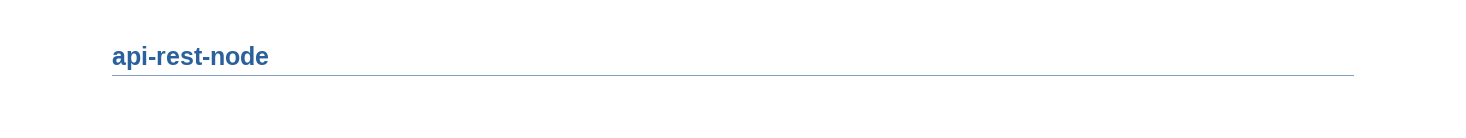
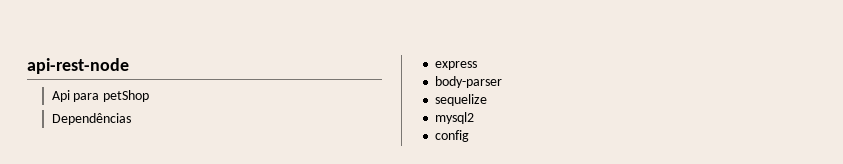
(269, 58) none -> [51,90,150,102] [51,113,131,125] [435,61,478,70] [435,76,503,88] [435,94,488,106] [435,112,475,124] [435,130,470,142] // Api para petShop // Dependências // express // body-parser // sequelize // mysql2 // config

